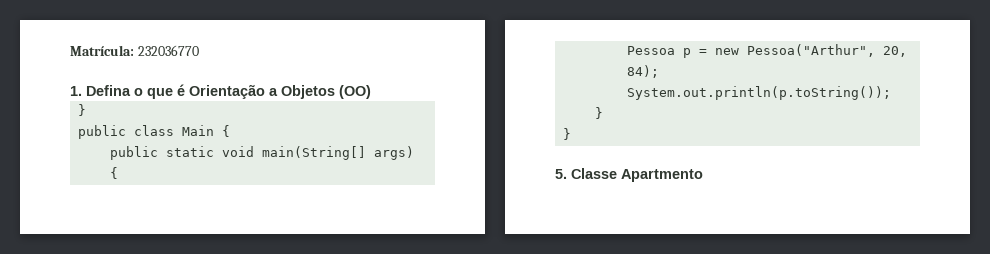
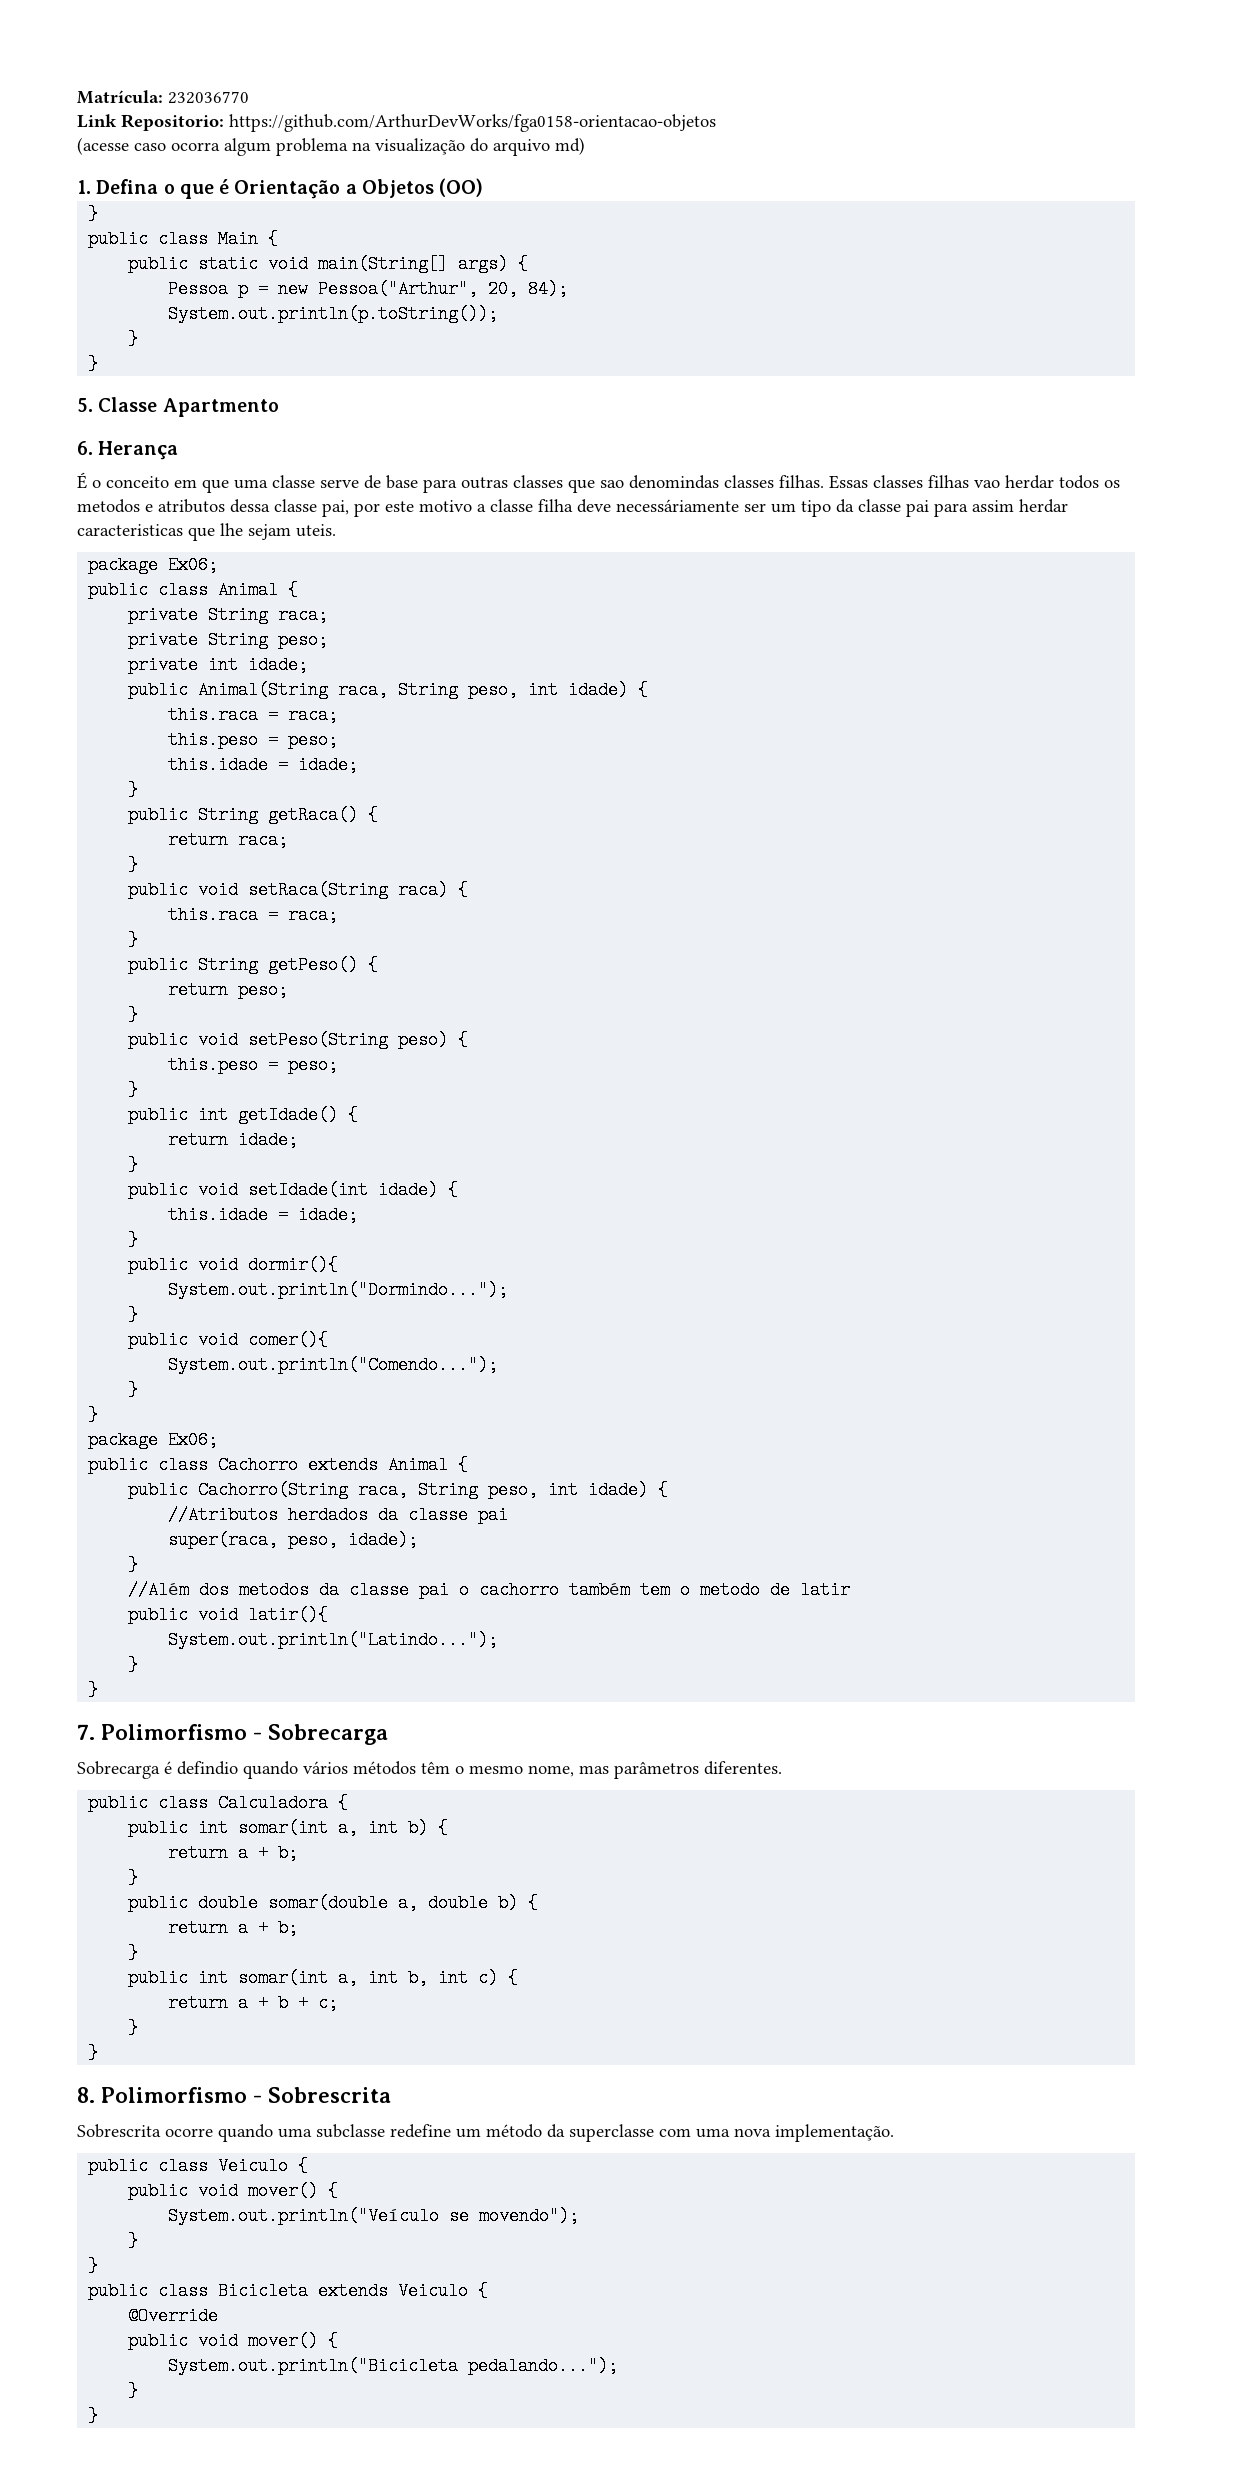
(199, 50) none -> [77,114,716,132] [77,137,585,156] // Link Repositorio: https://github.com/ArthurDevWorks/fga0158-orientacao-objetos // (acesse caso ocorra algum problema na visualização do arquivo md)
(703, 175) none -> [77,441,179,460] [77,472,1120,493] [77,499,1068,517] [77,523,336,541] [88,556,219,574] [88,581,299,599] [128,606,329,624] [128,631,329,649] [128,656,309,674] [128,681,649,699] [168,706,339,724] [168,731,339,749] [168,756,359,774] [128,781,139,799] [128,806,379,824] [168,831,289,849] [128,856,139,874] [128,881,469,899] [168,906,339,924] [128,931,139,949] [128,956,379,974] [168,981,289,999] [128,1006,139,1024] [128,1031,469,1049] [168,1056,339,1074] [128,1081,139,1099] [128,1106,359,1124] [168,1131,299,1149] [128,1156,139,1174] [128,1181,459,1199] [168,1206,359,1224] [128,1231,139,1249] [128,1256,339,1274] [168,1281,509,1299] [128,1306,139,1324] [128,1331,329,1349] [168,1356,499,1374] [128,1381,139,1399] [88,1406,99,1424] [88,1431,219,1449] [88,1456,469,1474] [128,1481,669,1499] [168,1506,509,1524] [168,1531,419,1549] [128,1556,139,1574] [128,1581,851,1599] [128,1606,329,1624] [168,1631,499,1649] [128,1656,139,1674] [88,1681,99,1699] [77,1724,388,1745] [77,1761,782,1779] [88,1794,349,1812] [128,1819,449,1837] [168,1844,299,1862] [128,1869,139,1887] [128,1894,539,1912] [168,1919,299,1937] [128,1944,139,1962] [128,1969,519,1987] [168,1994,339,2012] [128,2019,139,2037] [88,2044,99,2062] [77,2087,391,2103] [77,2124,894,2142] [88,2157,309,2175] [128,2182,339,2200] [168,2207,580,2225] [128,2232,139,2250] [88,2257,99,2275] [88,2282,489,2300] [128,2307,219,2325] [128,2332,339,2350] [168,2357,619,2375] [128,2382,139,2400] [88,2407,99,2425] // 6. Herança // É o conceito em que uma classe serve de base para outras classes que sao denomindas classes filhas. Essas classes filhas vao herdar todos os metodos e atributos dessa classe pai, por este motivo a classe filha deve necessáriamente ser um tipo da classe pai para assim herdar caracteristicas que lhe sejam uteis. // package Ex06; // public class Animal { // private String raca; // private String peso; // private int idade; // public Animal(String raca, String peso, int idade) { // this.raca = raca; // this.peso = peso; // this.idade = idade; // } // public String getRaca() { // return raca; // } // public void setRaca(String raca) { // this.raca = raca; // } // public String getPeso() { // return peso; // } // public void setPeso(String peso) { // this.peso = peso; // } // public int getIdade() { // return idade; // } // public void setIdade(int idade) { // this.idade = idade; // } // public void dormir(){ // System.out.println("Dormindo..."); // } // public void comer(){ // System.out.println("Comendo..."); // } // } // package Ex06; // public class Cachorro extends Animal { // public Cachorro(String raca, String peso, int idade) { // //Atributos herdados da classe pai // super(raca, peso, idade); // } // //Além dos metodos da classe pai o cachorro também tem o metodo de latir // public void latir(){ // System.out.println("Latindo..."); // } // } // 7. Polimorfismo - Sobrecarga // Sobrecarga é defindio quando vários métodos têm o mesmo nome, mas parâmetros diferentes. // public class Calculadora { // public int somar(int a, int b) { // return a + b; // } // public double somar(double a, double b) { // return a + b; // } // public int somar(int a, int b, int c) { // return a + b + c; // } // } // 8. Polimorfismo - Sobrescrita // Sobrescrita ocorre quando uma subclasse redefine um método da superclasse com uma nova implementação. // public class Veiculo { // public void mover() { // System.out.println("Veículo se movendo"); // } // } // public class Bicicleta extends Veiculo { // @Override // public void mover() { // System.out.println("Bicicleta pedalando..."); // } // }

